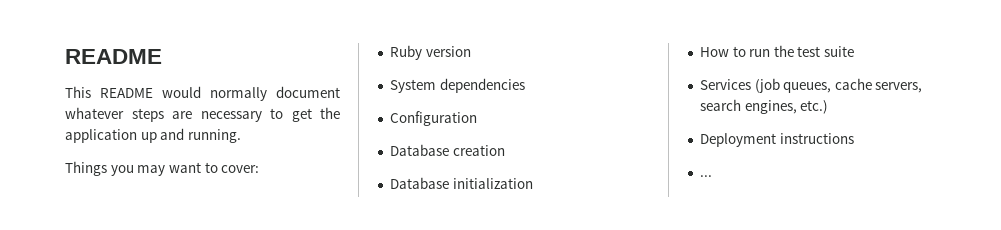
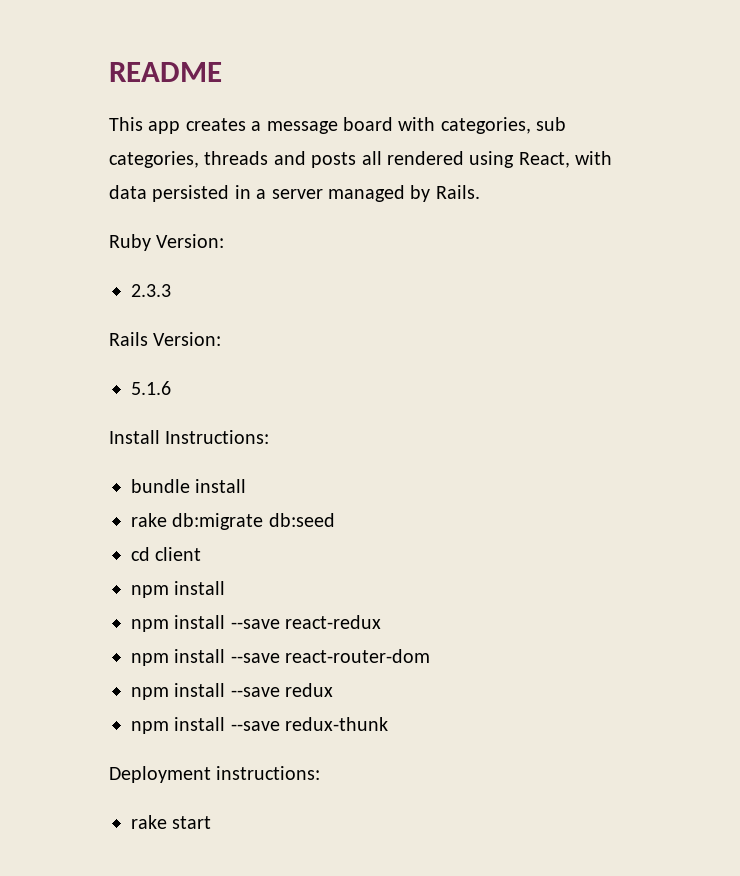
[100,86,340,101] [65,107,340,122] [65,128,241,143] [65,161,260,176] [389,45,471,60] [389,78,525,93] [389,111,477,126] [389,144,505,156] [389,177,533,189] [699,45,855,57] [699,78,923,93] [699,99,829,114] [699,133,854,147] [699,175,712,177] README would normally document whatever steps are necessary to get the application up and running. // Things you may want to cover: // Ruby version // System dependencies // Configuration // Database creation // Database initialization // How to run the test suite // Services (job queues, cache servers, search engines, etc.) // Deployment instructions // ... -> [148,117,567,134] [109,151,613,168] [109,185,480,202] [109,234,225,251] [131,284,171,297] [109,332,222,346] [131,381,171,395] [109,430,270,444] [131,479,247,493] [131,513,335,530] [131,547,202,561] [131,581,226,598] [131,615,382,632] [131,649,431,666] [131,683,334,700] [131,717,389,734] [109,766,321,783] [131,815,212,829] app creates a message board with categories, sub categories, threads and posts all rendered using React, with data persisted in a server managed by Rails. // Ruby Version: // 2.3.3 // Rails Version: // 5.1.6 // Install Instructions: // bundle install // rake db:migrate db:seed // cd client // npm install // npm install --save react-redux // npm install --save react-router-dom // npm install --save redux // npm install --save redux-thunk // Deployment instructions: // rake start

